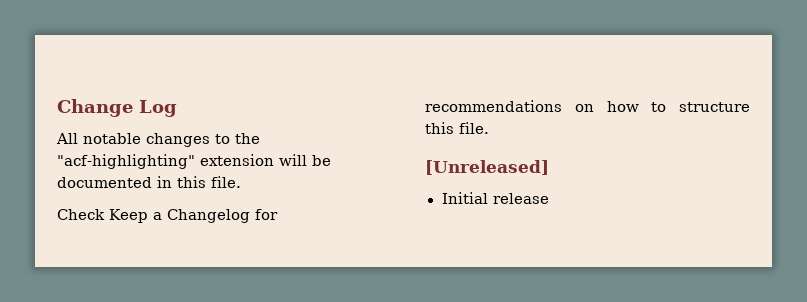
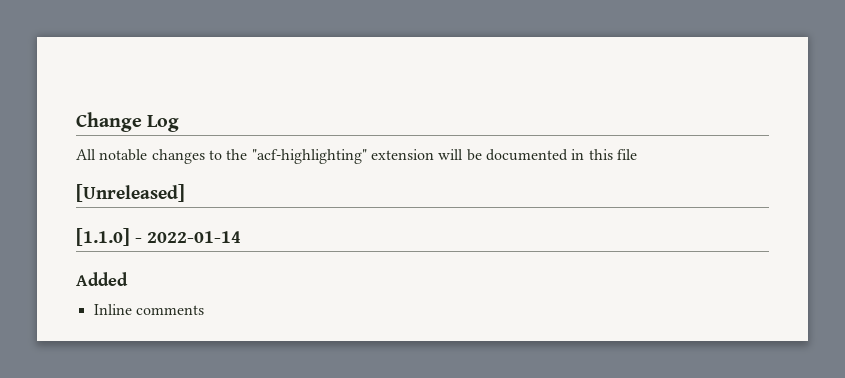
[211,176,241,188] [57,209,278,223] [425,100,750,112] [425,122,489,134] [425,160,549,175] [441,192,549,204] file. // Check Keep a Changelog for recommendations on how to structure this file. // [Unreleased] // Initial release -> [616,149,637,160] [76,184,185,202] [76,228,241,246] [76,272,128,286] [93,304,204,315] file // [Unreleased] // [1.1.0] - 2022-01-14 // Added // Inline comments

